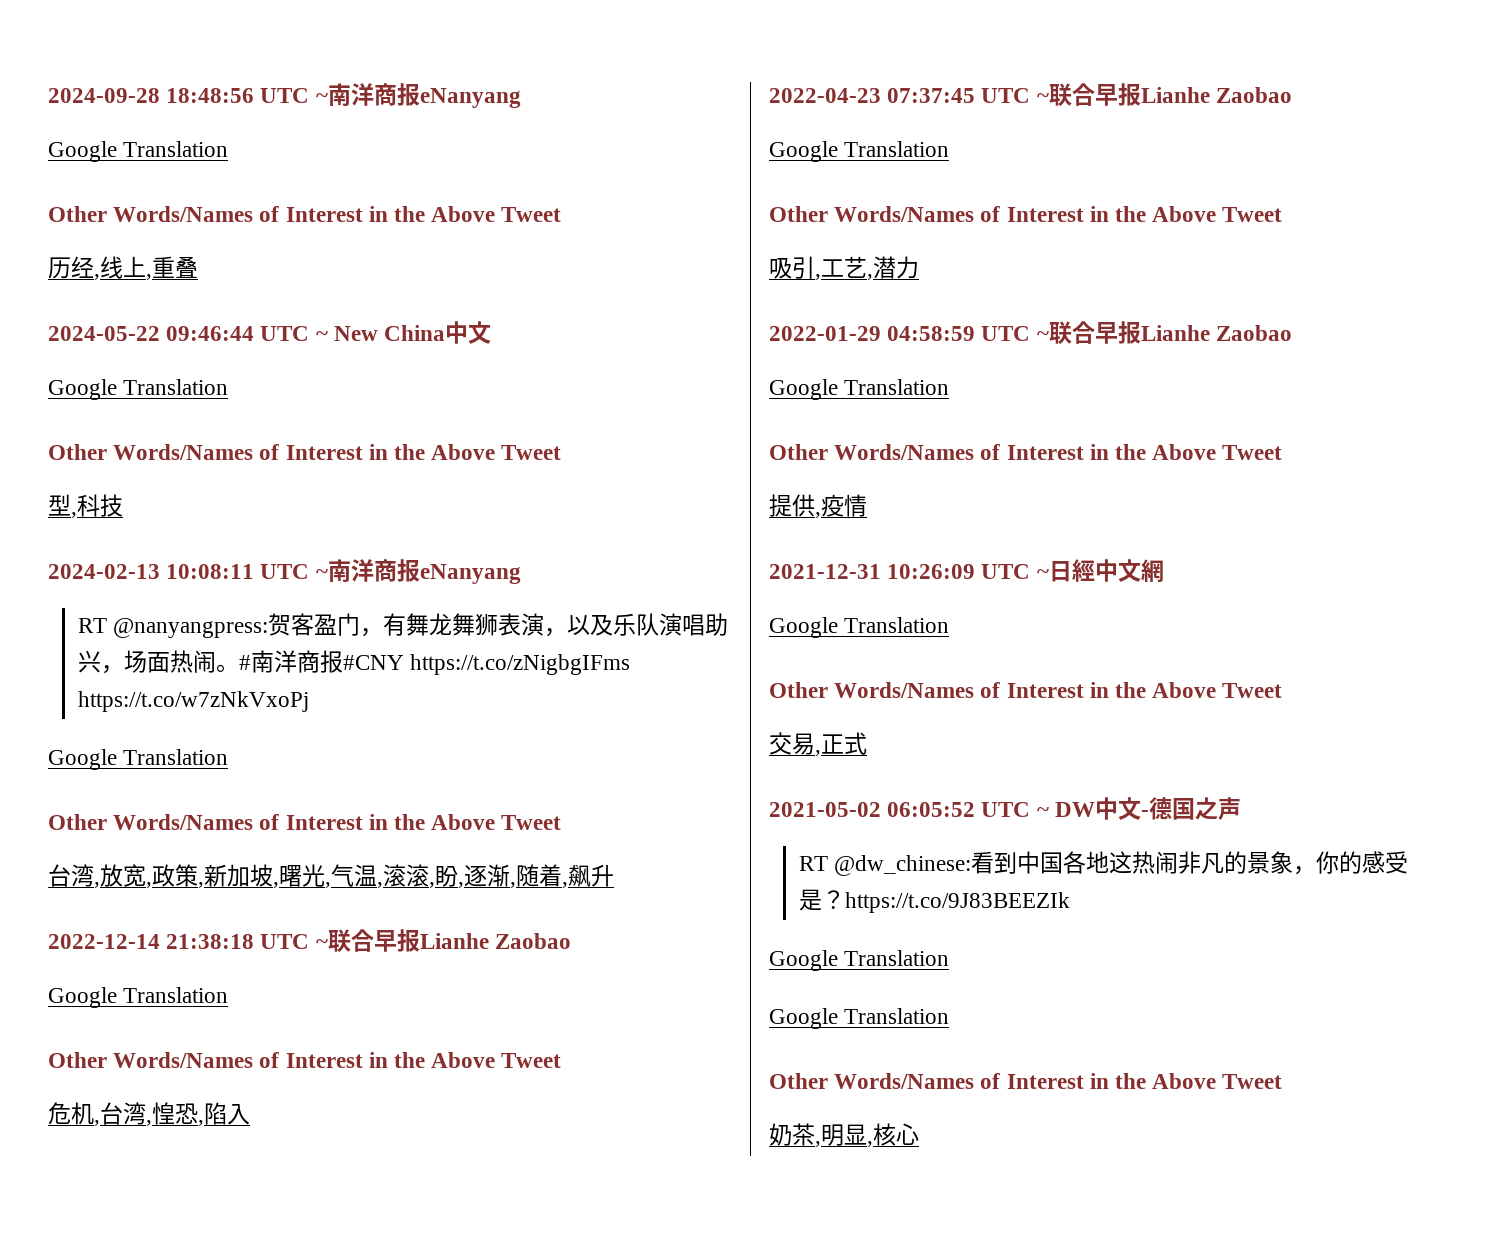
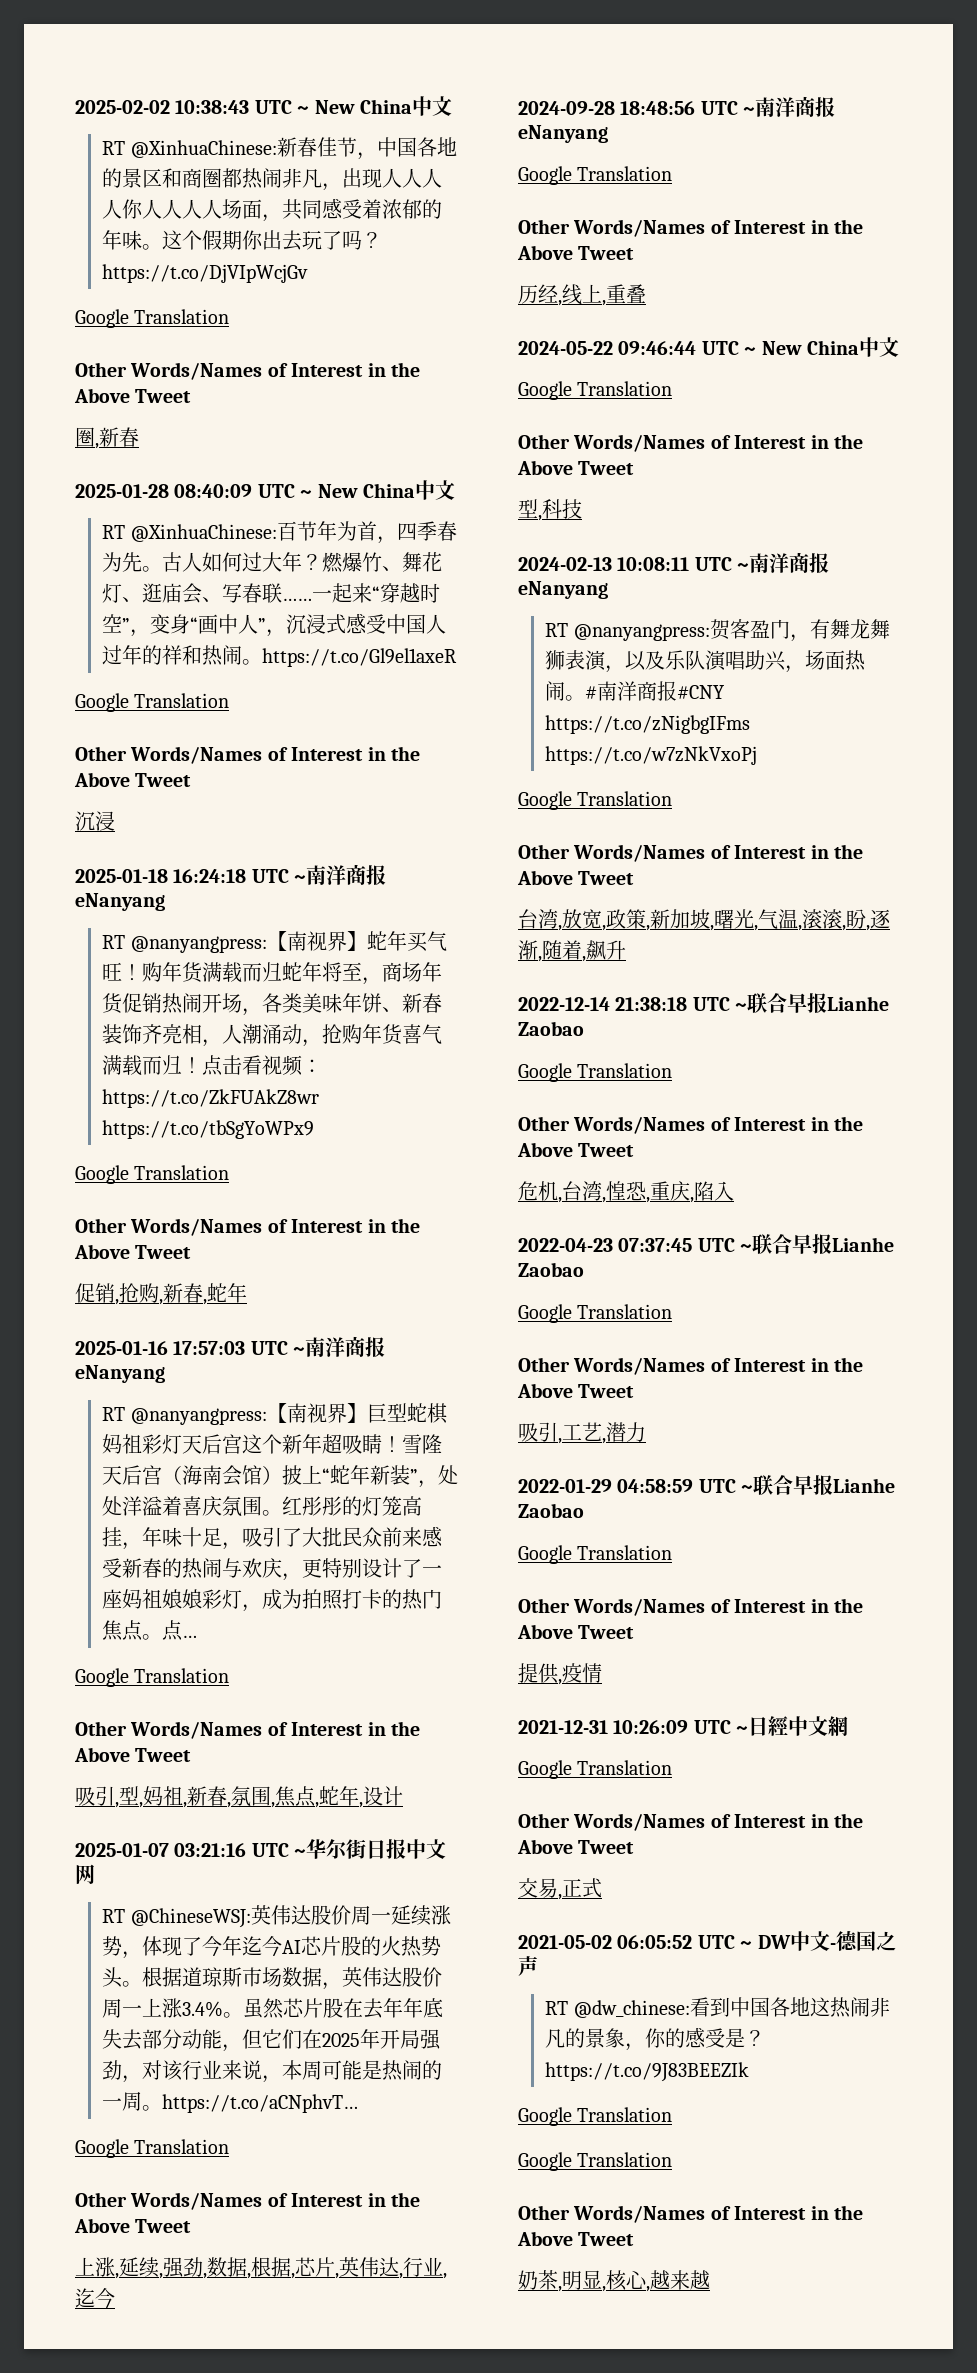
(48, 95) none -> [75,96,452,116] [102,137,457,160] [102,168,443,191] [102,198,443,222] [102,230,383,251] [102,264,309,283] [75,309,230,328] [75,362,420,380] [74,388,192,403] [75,427,139,449] [75,480,455,500] [102,521,457,544] [102,552,443,573] [102,583,441,604] [102,613,447,637] [102,645,458,667] [75,693,230,712] [75,746,420,764] [74,772,192,787] [75,811,115,831] [75,864,387,885] [75,893,165,911] [102,931,447,953] [102,962,443,985] [102,993,443,1016] [102,1024,443,1047] [102,1055,323,1076] [102,1089,320,1108] [102,1120,315,1139] [75,1165,230,1184] [75,1218,420,1236] [74,1244,192,1259] [75,1283,247,1305] [75,1336,386,1357] [75,1365,165,1383] [102,1403,448,1425] [102,1434,443,1454] [102,1465,459,1488] [102,1496,423,1517] [102,1526,444,1550] [102,1558,443,1581] [102,1589,443,1612] [102,1620,198,1641] [75,1668,230,1687] [75,1721,420,1739] [74,1747,192,1762] [75,1786,403,1808] [75,1839,447,1859] [75,1864,95,1884] [102,1905,451,1928] [102,1936,442,1959] [102,1967,443,1990] [102,1998,444,2019] [102,2029,442,2052] [102,2060,443,2083] [102,2092,359,2113] [75,2139,230,2158] [75,2192,420,2210] [74,2218,192,2233] [75,2257,447,2279] [75,2288,115,2309] 2025-02-02 10:38:43 UTC ~ New China中文 // RT @XinhuaChinese:新春佳节，中国各地的景区和商圈都热闹非凡，出现人人人人你人人人人场面，共同感受着浓郁的年味。这个假期你出去玩了吗？https://t.co/DjVIpWcjGv // Google Translation // Other Words/Names of Interest in the Above Tweet // 圈,新春 // 2025-01-28 08:40:09 UTC ~ New China中文 // RT @XinhuaChinese:百节年为首，四季春为先。古人如何过大年？燃爆竹、舞花灯、逛庙会、写春联……一起来“穿越时空”，变身“画中人”，沉浸式感受中国人过年的祥和热闹。https://t.co/Gl9el1axeR // Google Translation // Other Words/Names of Interest in the Above Tweet // 沉浸 // 2025-01-18 16:24:18 UTC ~南洋商报eNanyang // RT @nanyangpress:【南视界】蛇年买气旺！购年货满载而归蛇年将至，商场年货促销热闹开场，各类美味年饼、新春装饰齐亮相，人潮涌动，抢购年货喜气满载而归！点击看视频：https://t.co/ZkFUAkZ8wr https://t.co/tbSgYoWPx9 // Google Translation // Other Words/Names of Interest in the Above Tweet // 促销,抢购,新春,蛇年 // 2025-01-16 17:57:03 UTC ~南洋商报eNanyang // RT @nanyangpress:【南视界】巨型蛇棋妈祖彩灯天后宫这个新年超吸睛！雪隆天后宫（海南会馆）披上“蛇年新装”，处处洋溢着喜庆氛围。红彤彤的灯笼高挂，年味十足，吸引了大批民众前来感受新春的热闹与欢庆，更特别设计了一座妈祖娘娘彩灯，成为拍照打卡的热门焦点。点… // Google Translation // Other Words/Names of Interest in the Above Tweet // 吸引,型,妈祖,新春,氛围,焦点,蛇年,设计 // 2025-01-07 03:21:16 UTC ~华尔街日报中文网 // RT @ChineseWSJ:英伟达股价周一延续涨势，体现了今年迄今AI芯片股的火热势头。根据道琼斯市场数据，英伟达股价周一上涨3.4%。虽然芯片股在去年年底失去部分动能，但它们在2025年开局强劲，对该行业来说，本周可能是热闹的一周。https://t.co/aCNphvT… // Google Translation // Other Words/Names of Interest in the Above Tweet // 上涨,延续,强劲,数据,根据,芯片,英伟达,行业,迄今 //
(204, 1123) none -> [650,1181,694,1203] 重庆,
(919, 1134) none -> [646,2270,710,2292] ,越来越

